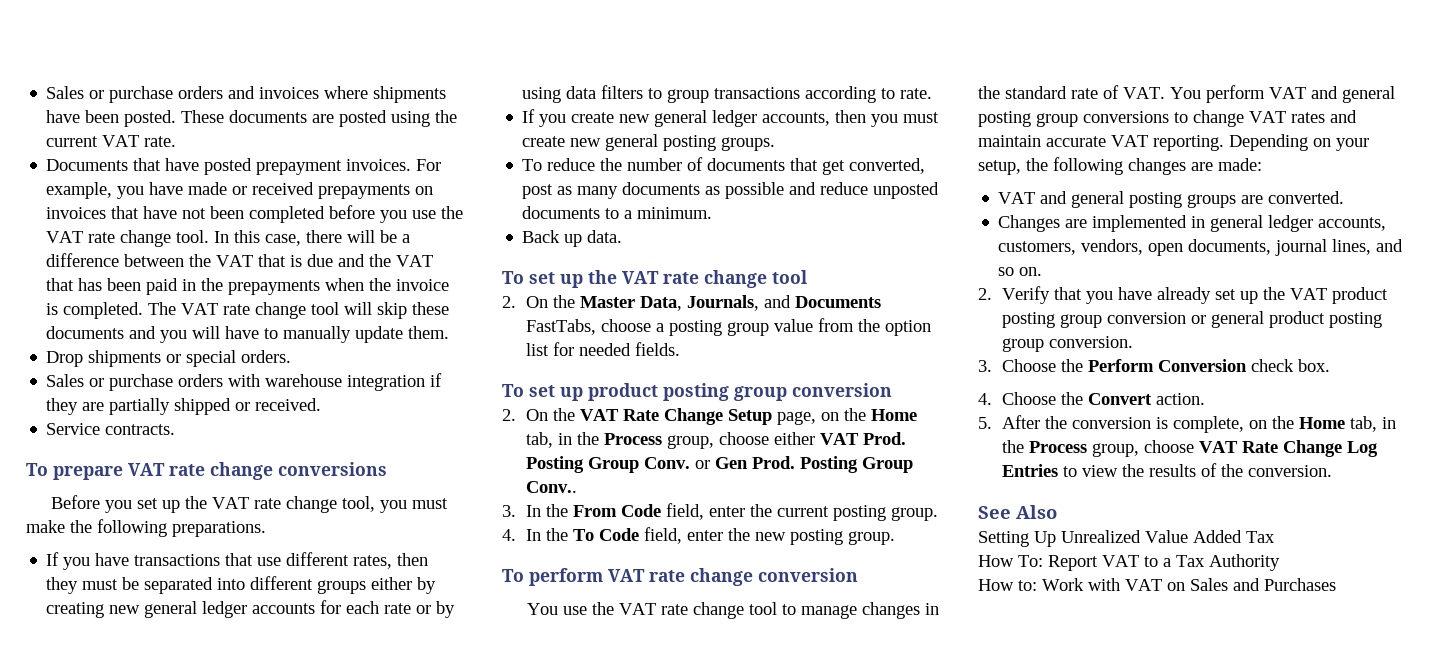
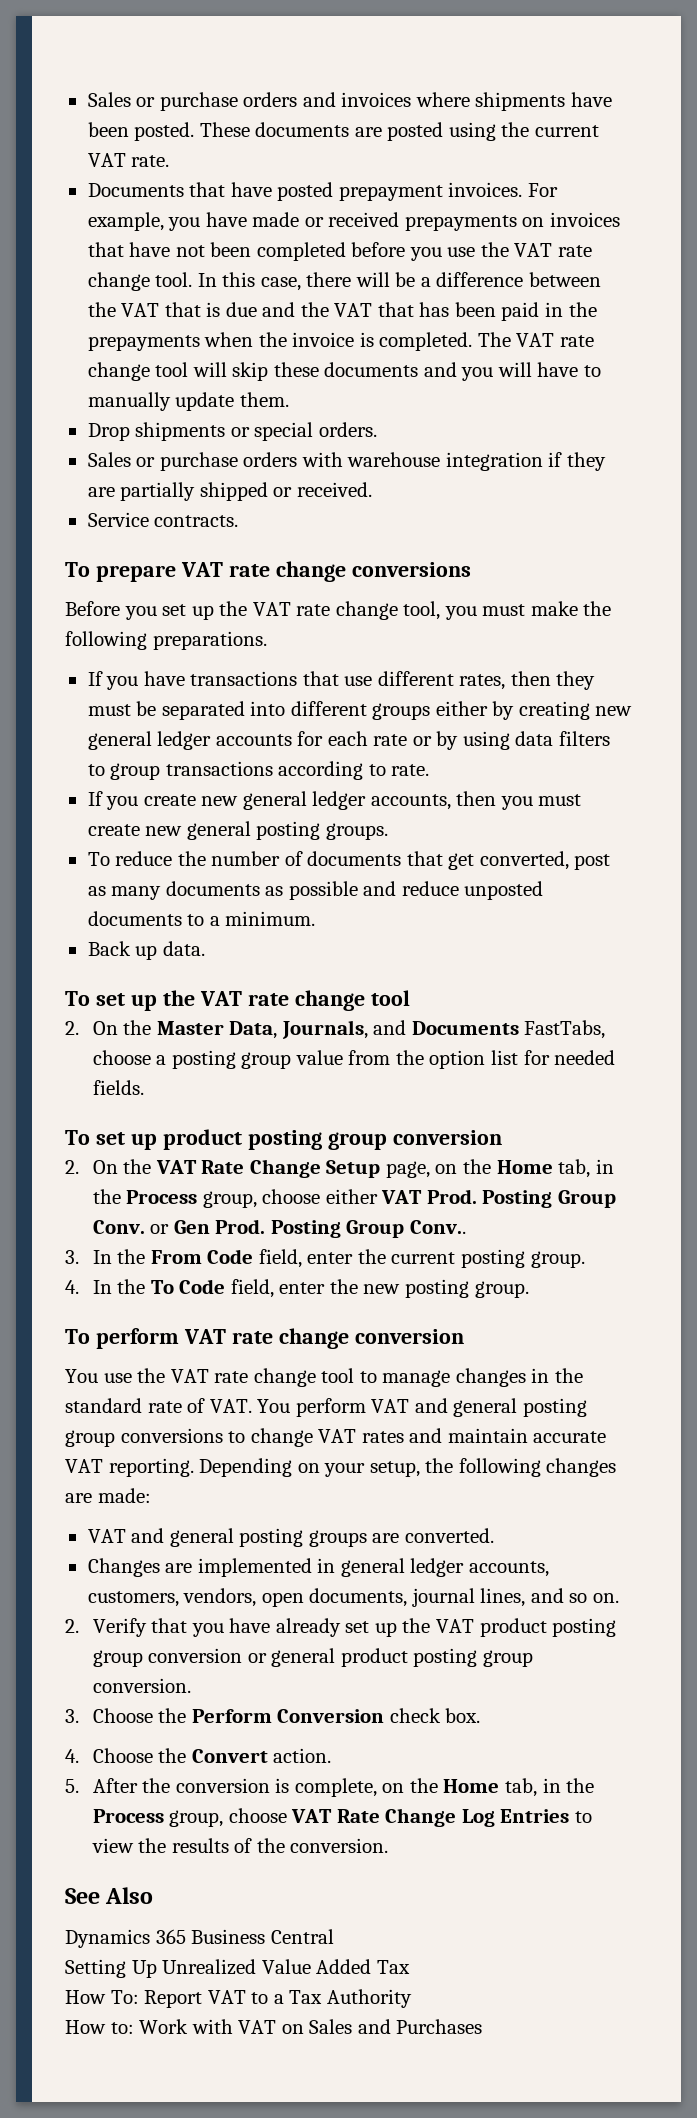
(1057, 512) none -> [65,1929,334,1948] // Dynamics 365 Business Central

